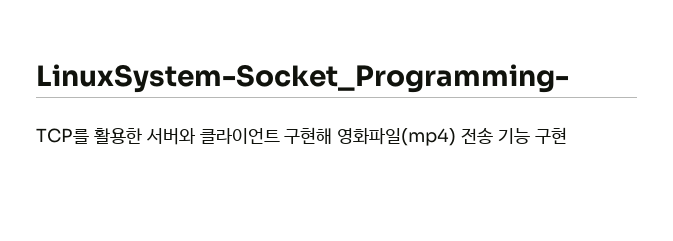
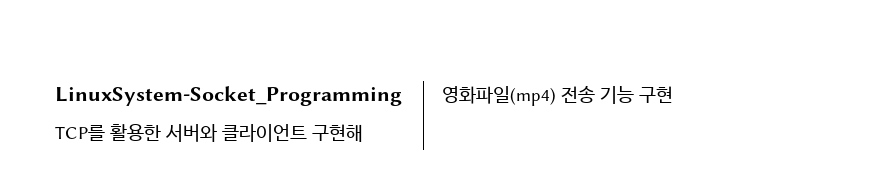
[36,64,569,93] LinuxSystem-Socket_Programming- -> [55,86,402,106] LinuxSystem-Socket_Programming

